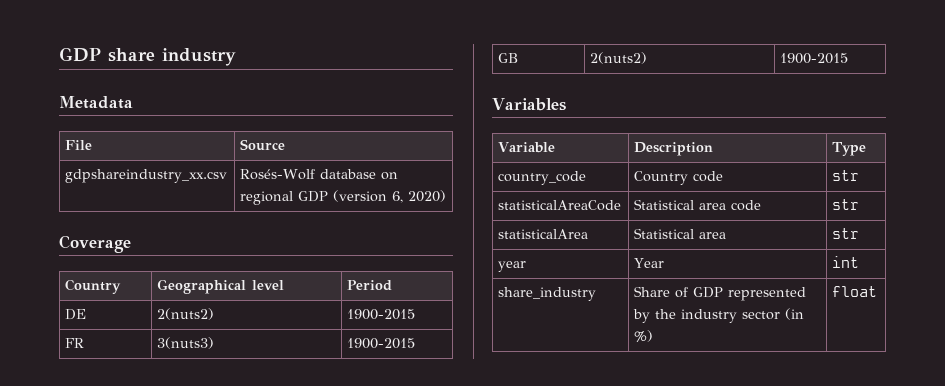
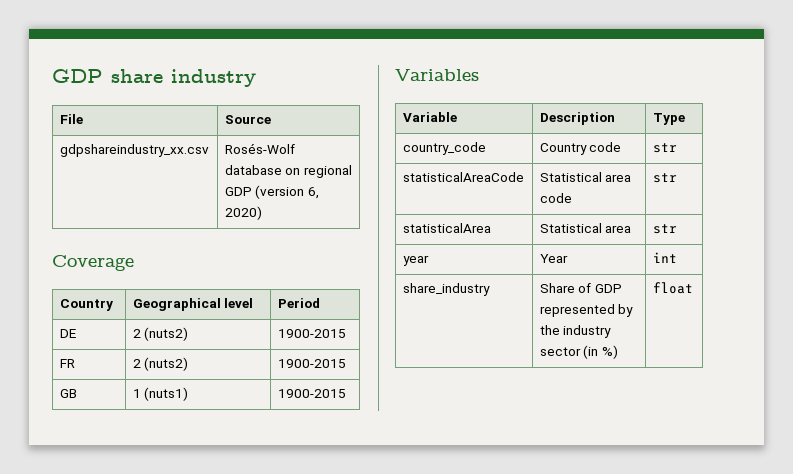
[59,96,133,109] // Metadata -> (256, 78) none
[157,308,215,320] 2(nuts2) -> [132,327,189,341] 2 (nuts2)
[157,337,215,349] 3(nuts3) -> [132,357,189,371] 2 (nuts2)
[590,52,648,64] 2(nuts2) -> [132,387,189,401] 1 (nuts1)

